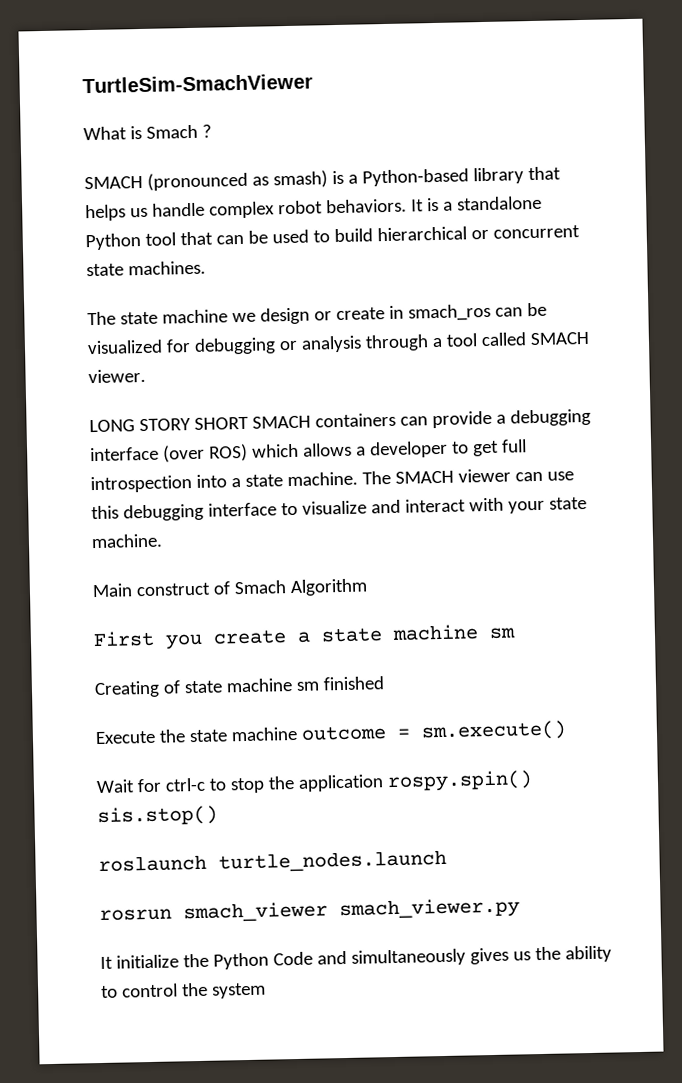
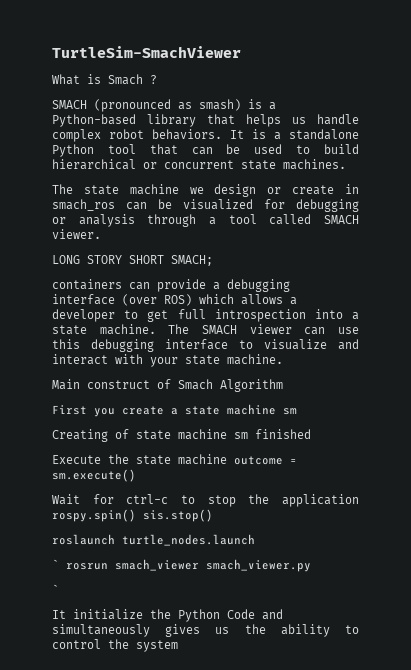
[251,415,311,429] SMACH -> [171,255,213,266] SMACH; //
(447, 861) none -> [52,559,59,569] `
(520, 909) none -> [52,584,59,594] // `

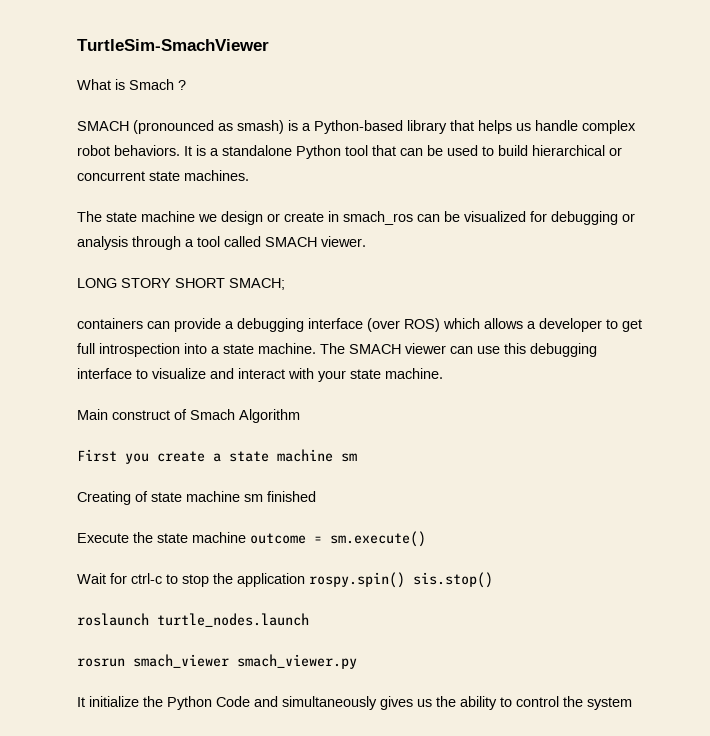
[52,559,59,569] ` -> (309, 620) none
[52,584,59,594] // ` -> (357, 661) none

